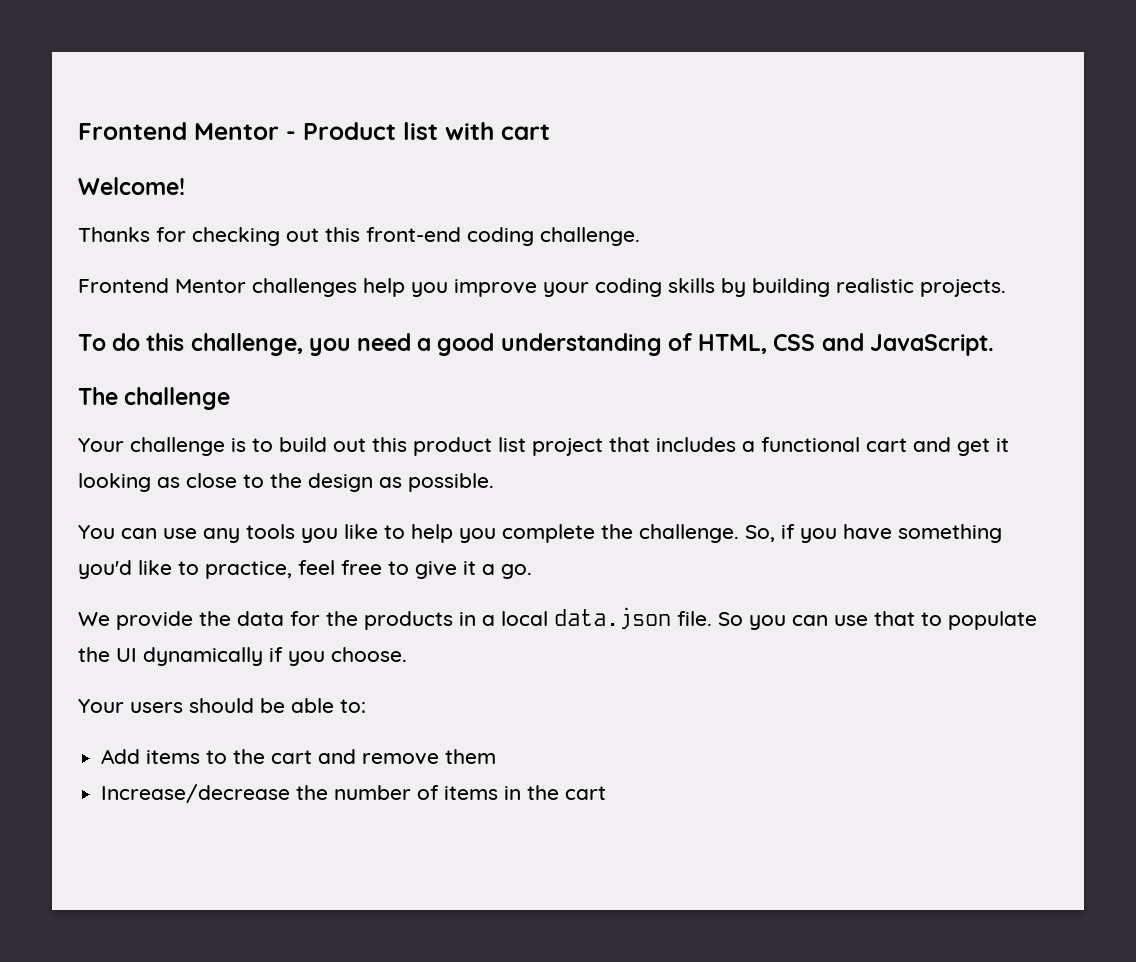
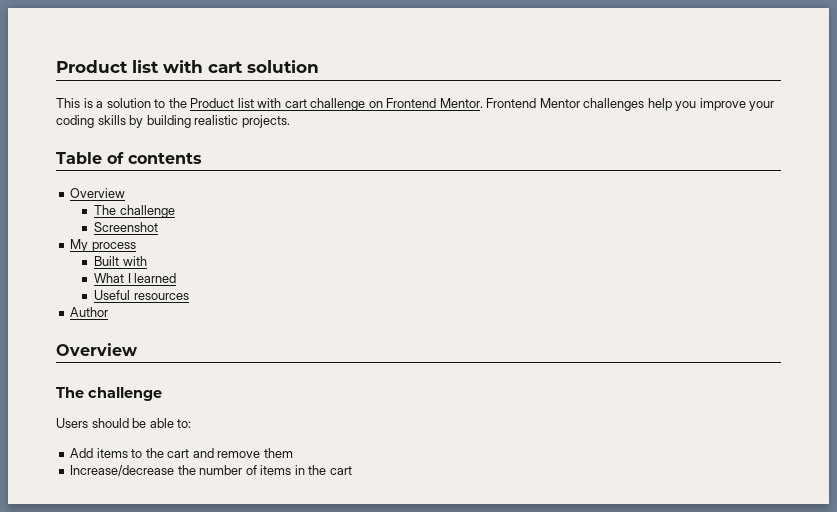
[78,122,550,140] [78,177,185,195] [78,227,640,246] Frontend Mentor - Product list with cart // Welcome! // Thanks for checking out this front-end coding challenge. // -> [56,60,319,73] [56,98,483,111] Product list with cart solution // This is a solution to the Product list with cart challenge on Frontend Mentor.
[78,333,994,356] [78,387,231,410] [78,437,1009,456] [78,473,494,492] [78,524,1002,543] [78,560,532,579] [78,607,1037,630] [78,647,407,666] [78,699,183,713] To do this challenge, you need a good understanding of HTML, CSS and JavaScript. // The challenge // Your challenge is to build out this product list project that includes a functional cart and get it looking as close to the design as possible. // You can use any tools you like to help you complete the challenge. So, if you have something you'd like to practice, feel free to give it a go. // We provide the data for the products in a local data.json file. So you can use that to populate the UI dynamically if you choose. // Your users -> [56,152,202,164] [70,188,126,198] [94,205,175,218] [94,222,159,232] [70,239,136,252] [94,256,147,266] [94,273,177,283] [94,290,189,300] [70,307,109,317] [56,343,137,356] [56,387,162,401] [56,418,88,428] Table of contents // Overview // The challenge // Screenshot // My process // Built with // What I learned // Useful resources // Author // Overview // The challenge // Users

